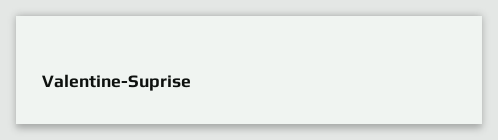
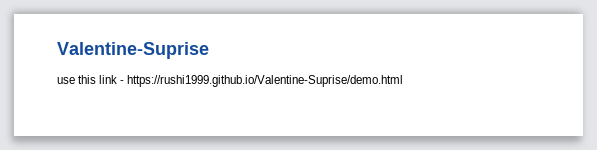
(191, 82) none -> [57,75,404,87] // use this link - https://rushi1999.github.io/Valentine-Suprise/demo.html

